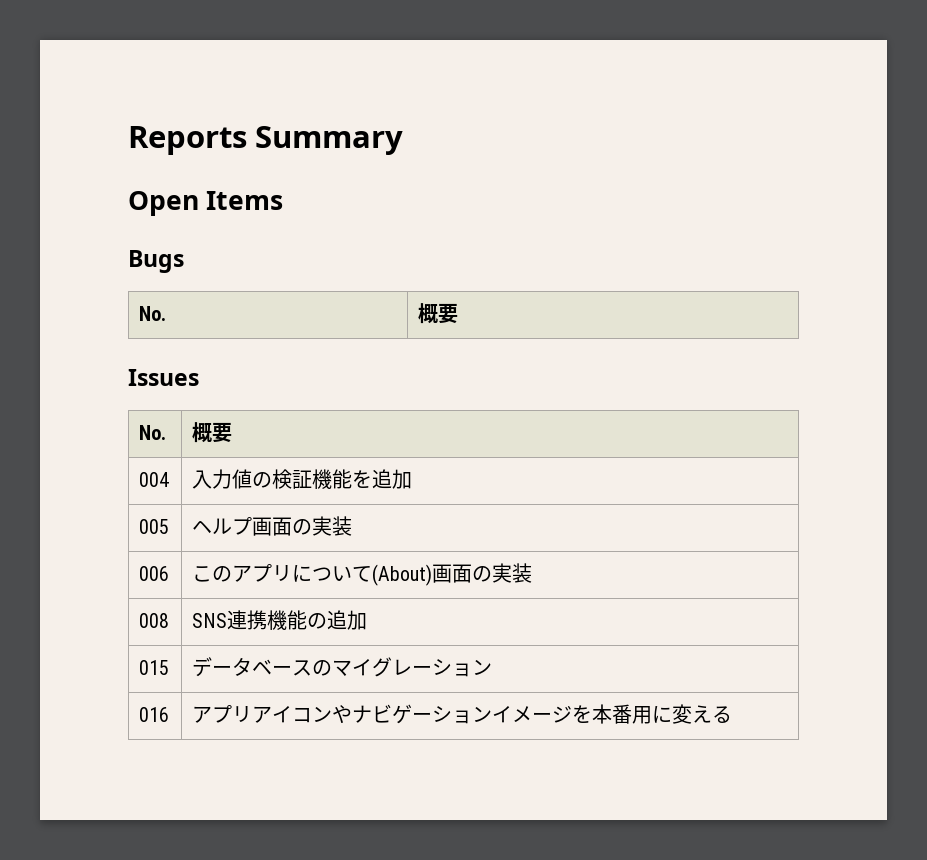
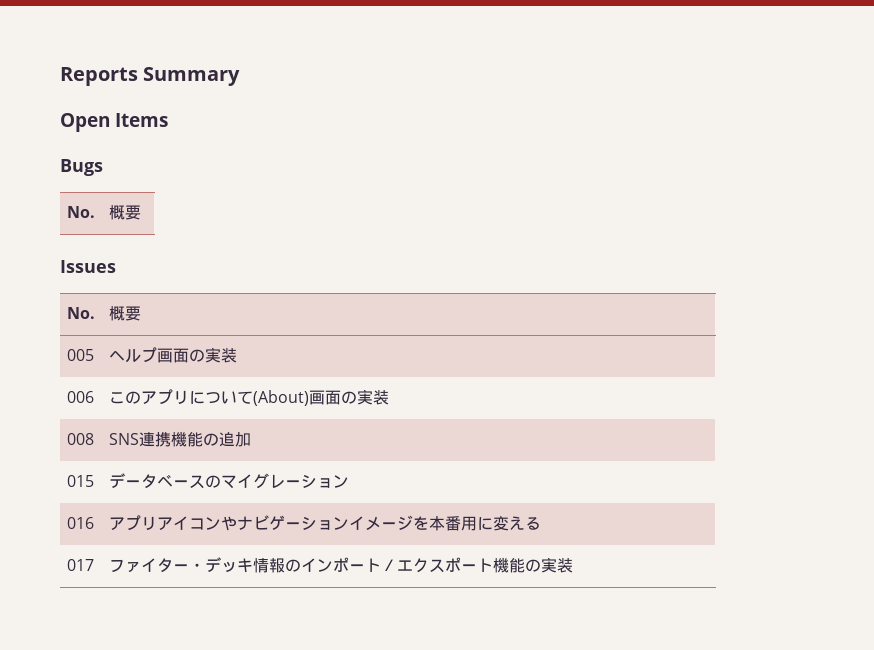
[139,472,170,487] [192,469,413,489] // 004 | 入力値の検証機能を追加 -> (141, 313) none
(733, 714) none -> [66,559,94,571] [108,557,573,573] // 017 | ファイター・デッキ情報のインポート／エクスポート機能の実装

